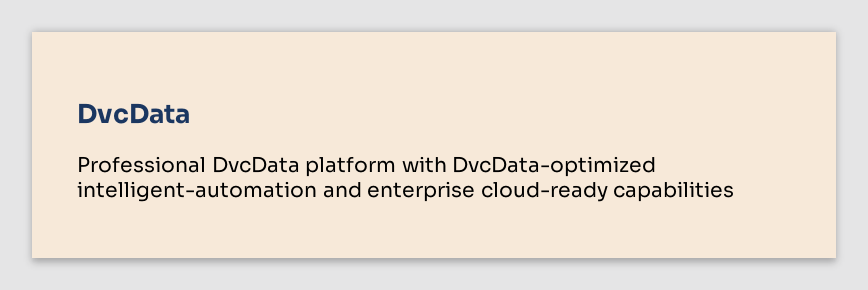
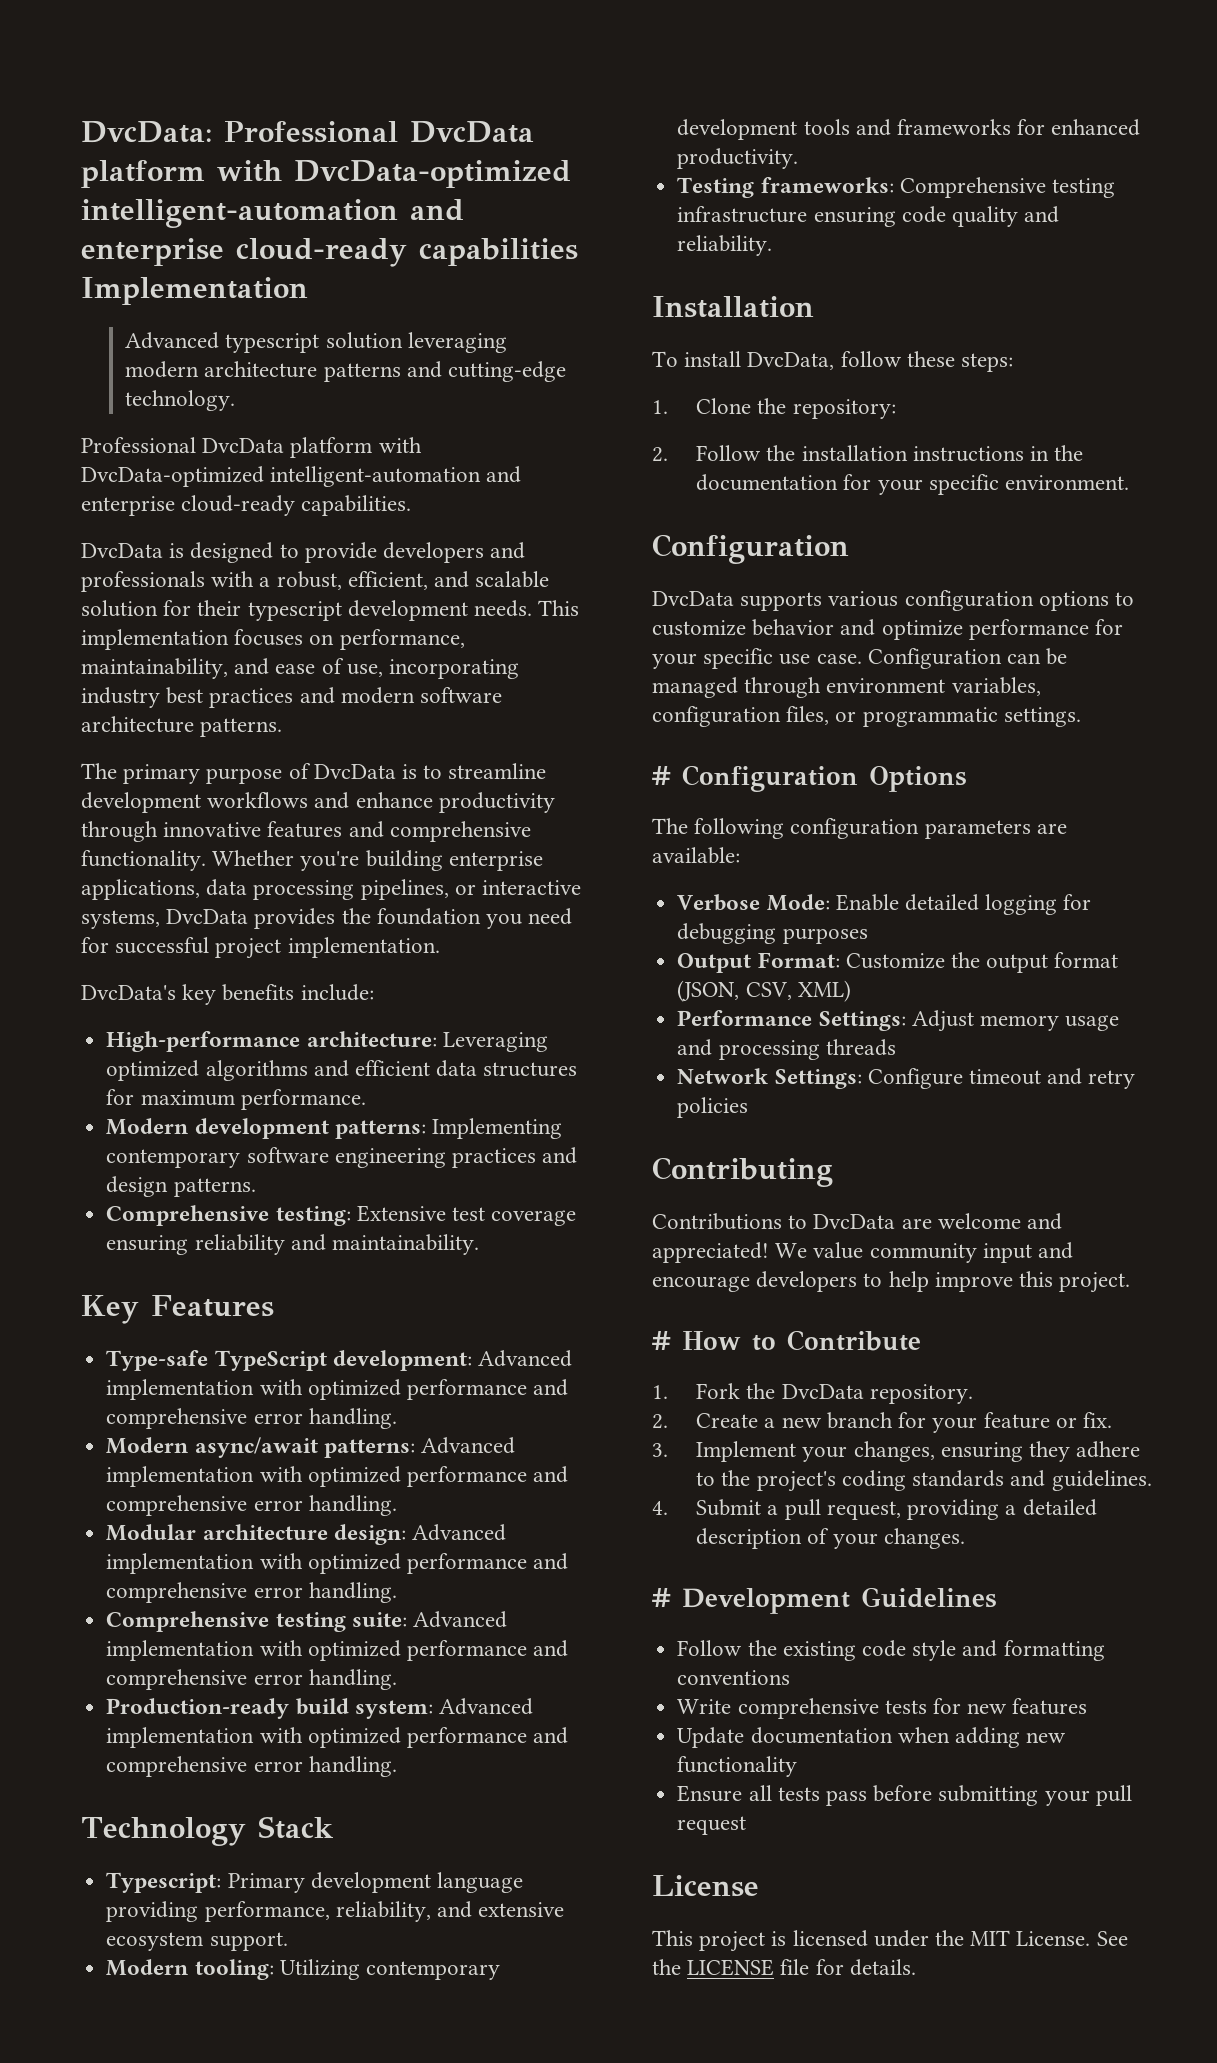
[77,103,190,124] [77,156,657,177] [77,181,735,202] DvcData // Professional DvcData platform with DvcData-optimized intelligent-automation and enterprise cloud-ready capabilities -> [81,121,534,143] [81,160,571,188] [81,199,464,228] [81,238,578,267] [81,277,308,305] [125,332,507,353] [125,361,567,382] [125,390,236,411] [81,437,422,458] [81,466,522,487] [81,495,412,516] [81,542,526,563] [81,571,550,592] [81,600,580,621] [81,629,465,650] [81,658,520,679] [81,687,503,708] [81,716,283,737] [81,763,547,784] [81,792,555,813] [81,821,531,842] [81,850,543,871] [81,879,582,900] [81,908,573,929] [81,937,440,959] [81,984,374,1005] [106,1031,548,1052] [106,1060,578,1081] [106,1089,366,1110] [106,1118,562,1139] [106,1147,578,1168] [106,1176,256,1197] [106,1205,577,1226] [106,1234,479,1255] [81,1295,274,1324] [106,1350,572,1371] [106,1379,569,1400] [106,1408,397,1429] [106,1437,515,1458] [106,1466,569,1487] [106,1495,397,1516] [106,1524,506,1545] [106,1553,569,1574] [106,1582,397,1603] [106,1611,507,1632] [106,1640,569,1661] [106,1669,397,1690] [106,1698,533,1719] [106,1727,569,1748] [106,1756,397,1777] [81,1816,333,1846] [106,1872,523,1893] [106,1901,565,1922] [106,1932,288,1951] [106,1959,500,1980] [677,119,1141,140] [677,148,799,169] [677,177,1115,198] [677,206,1060,227] [677,235,773,256] [652,296,814,318] [652,351,1014,372] [652,398,896,419] [652,445,1084,462] [696,474,1130,495] [652,534,849,564] [652,590,1135,611] [652,619,1124,640] [652,648,1068,669] [652,677,1041,698] [652,706,1081,727] [652,765,967,792] [652,818,1067,839] [652,847,740,864] [677,894,1092,915] [677,923,868,944] [677,952,1119,973] [677,980,851,1002] [677,1010,1120,1032] [677,1039,896,1060] [677,1068,1136,1089] [677,1097,749,1118] [652,1157,833,1187] [652,1213,1063,1230] [652,1242,1074,1263] [652,1271,1131,1293] [652,1330,921,1351] [652,1383,973,1404] [652,1412,1112,1433] [652,1441,1141,1462] [696,1470,1152,1492] [652,1499,1097,1520] [696,1528,965,1549] [652,1587,997,1614] [677,1640,1105,1661] [677,1670,791,1685] [677,1698,1088,1719] [677,1727,1067,1748] [677,1756,798,1777] [677,1785,1132,1806] [677,1816,747,1835] [652,1875,759,1897] [652,1930,1128,1952] [652,1959,916,1976] DvcData: Professional DvcData platform with DvcData-optimized intelligent-automation and enterprise cloud-ready capabilities Implementation // Advanced typescript solution leveraging modern architecture patterns and cutting-edge technology. // Professional DvcData platform with DvcData-optimized intelligent-automation and enterprise cloud-ready capabilities. // DvcData is designed to provide developers and professionals with a robust, efficient, and scalable solution for their typescript development needs. This implementation focuses on performance, maintainability, and ease of use, incorporating industry best practices and modern software architecture patterns. // The primary purpose of DvcData is to streamline development workflows and enhance productivity through innovative features and comprehensive functionality. Whether you're building enterprise applications, data processing pipelines, or interactive systems, DvcData provides the foundation you need for successful project implementation. // DvcData's key benefits include: // High-performance architecture: Leveraging optimized algorithms and efficient data structures for maximum performance. // Modern development patterns: Implementing contemporary software engineering practices and design patterns. // Comprehensive testing: Extensive test coverage ensuring reliability and maintainability. // Key Features // Type-safe TypeScript development: Advanced implementation with optimized performance and comprehensive error handling. // Modern async/await patterns: Advanced implementation with optimized performance and comprehensive error handling. // Modular architecture design: Advanced implementation with optimized performance and comprehensive error handling. // Comprehensive testing suite: Advanced implementation with optimized performance and comprehensive error handling. // Production-ready build system: Advanced implementation with optimized performance and comprehensive error handling. // Technology Stack // Typescript: Primary development language providing performance, reliability, and extensive ecosystem support. // Modern tooling: Utilizing contemporary development tools and frameworks for enhanced productivity. // Testing frameworks: Comprehensive testing infrastructure ensuring code quality and reliability. // Installation // To install DvcData, follow these steps: // 1. Clone the repository: // 2. Follow the installation instructions in the documentation for your specific environment. // Configuration // DvcData supports various configuration options to customize behavior and optimize performance for your specific use case. Configuration can be managed through environment variables, configuration files, or programmatic settings. // # Configuration Options // The following configuration parameters are available: // Verbose Mode: Enable detailed logging for debugging purposes // Output Format: Customize the output format (JSON, CSV, XML) // Performance Settings: Adjust memory usage and processing threads // Network Settings: Configure timeout and retry policies // Contributing // Contributions to DvcData are welcome and appreciated! We value community input and encourage developers to help improve this project. // # How to Contribute // 1. Fork the DvcData repository. // 2. Create a new branch for your feature or fix. // 3. Implement your changes, ensuring they adhere to the project's coding standards and guidelines. // 4. Submit a pull request, providing a detailed description of your changes. // # Development Guidelines // Follow the existing code style and formatting conventions // Write comprehensive tests for new features // Update documentation when adding new functionality // Ensure all tests pass before submitting your pull request // License // This project is licensed under the MIT License. See the LICENSE file for details.

